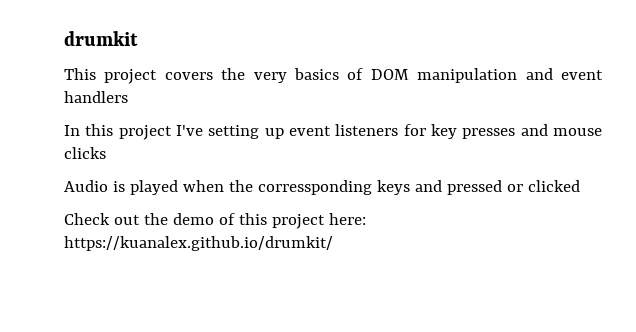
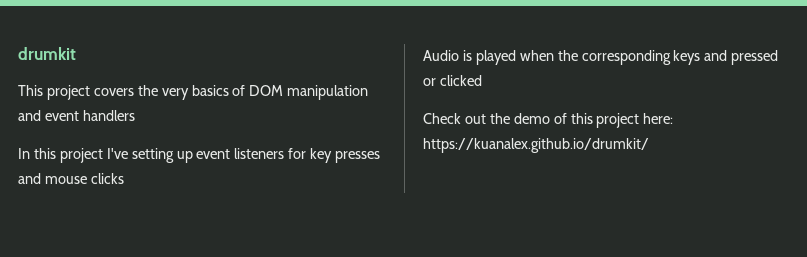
[257,180,372,195] corressponding -> [581,50,671,65] corresponding

